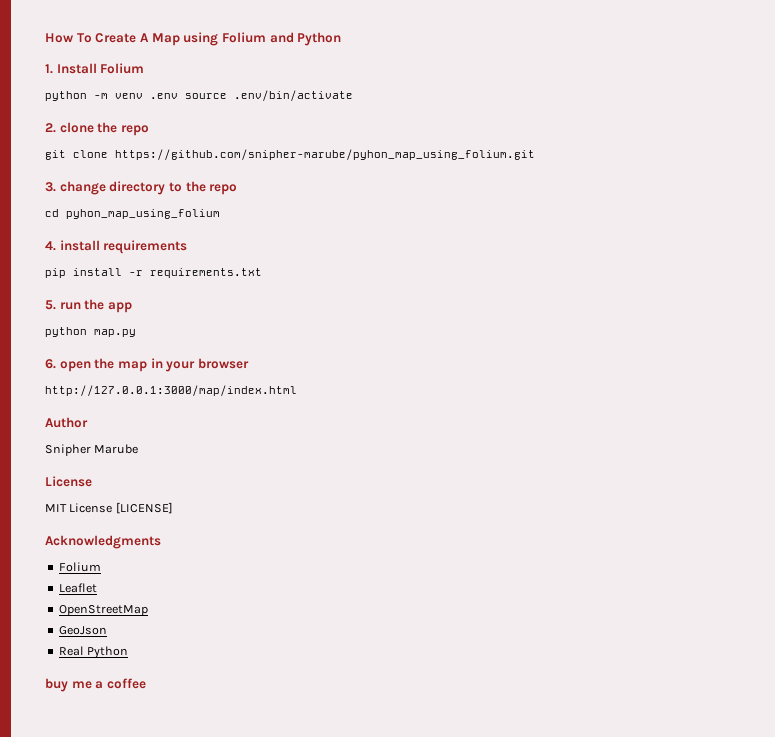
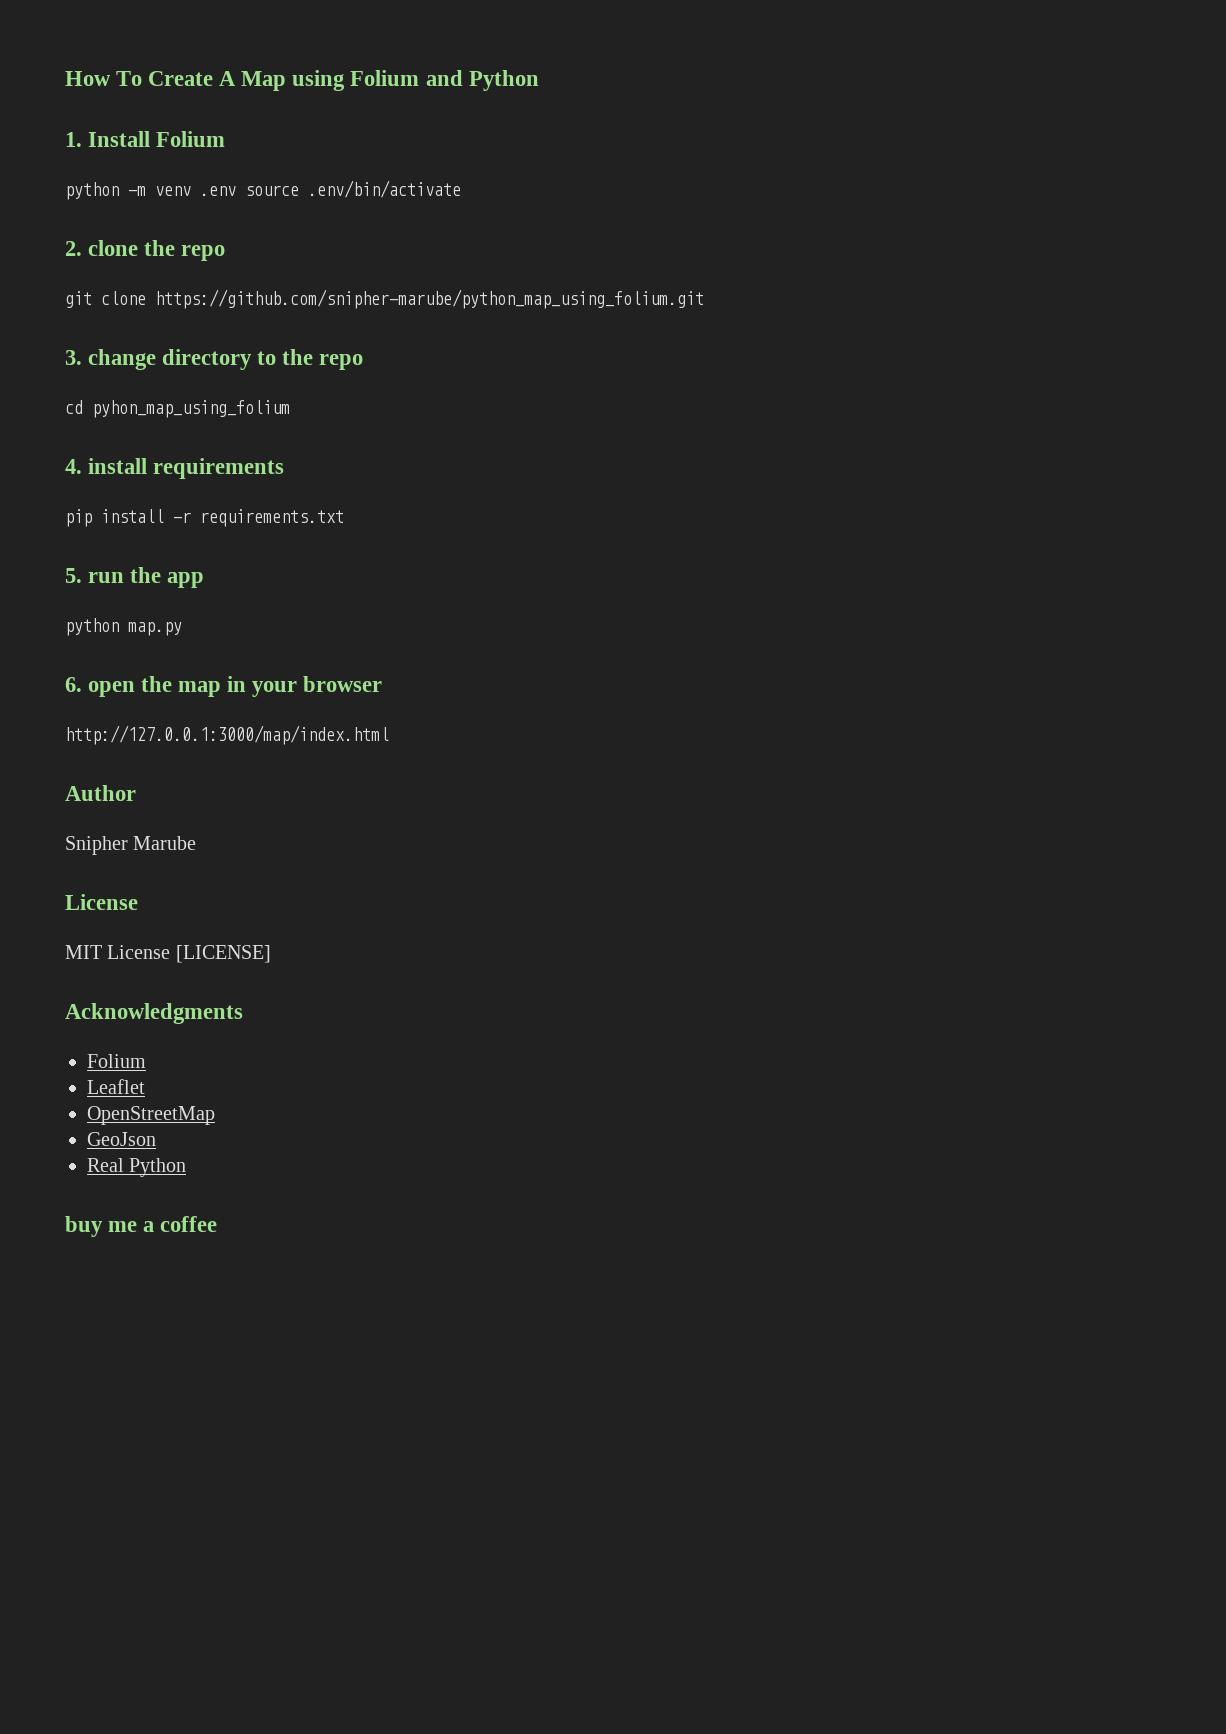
[115,149,535,160] https://github.com/snipher-marube/pyhon_map_using_folium.git -> [155,289,704,309] https://github.com/snipher-marube/python_map_using_folium.git

